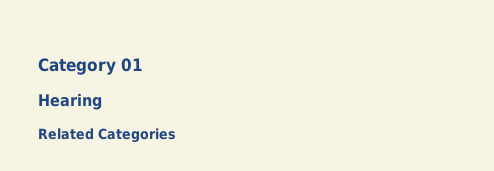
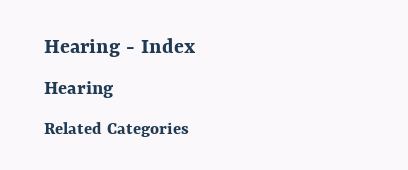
[38,58,143,75] Category 01 -> [44,38,197,57] Hearing - Index

